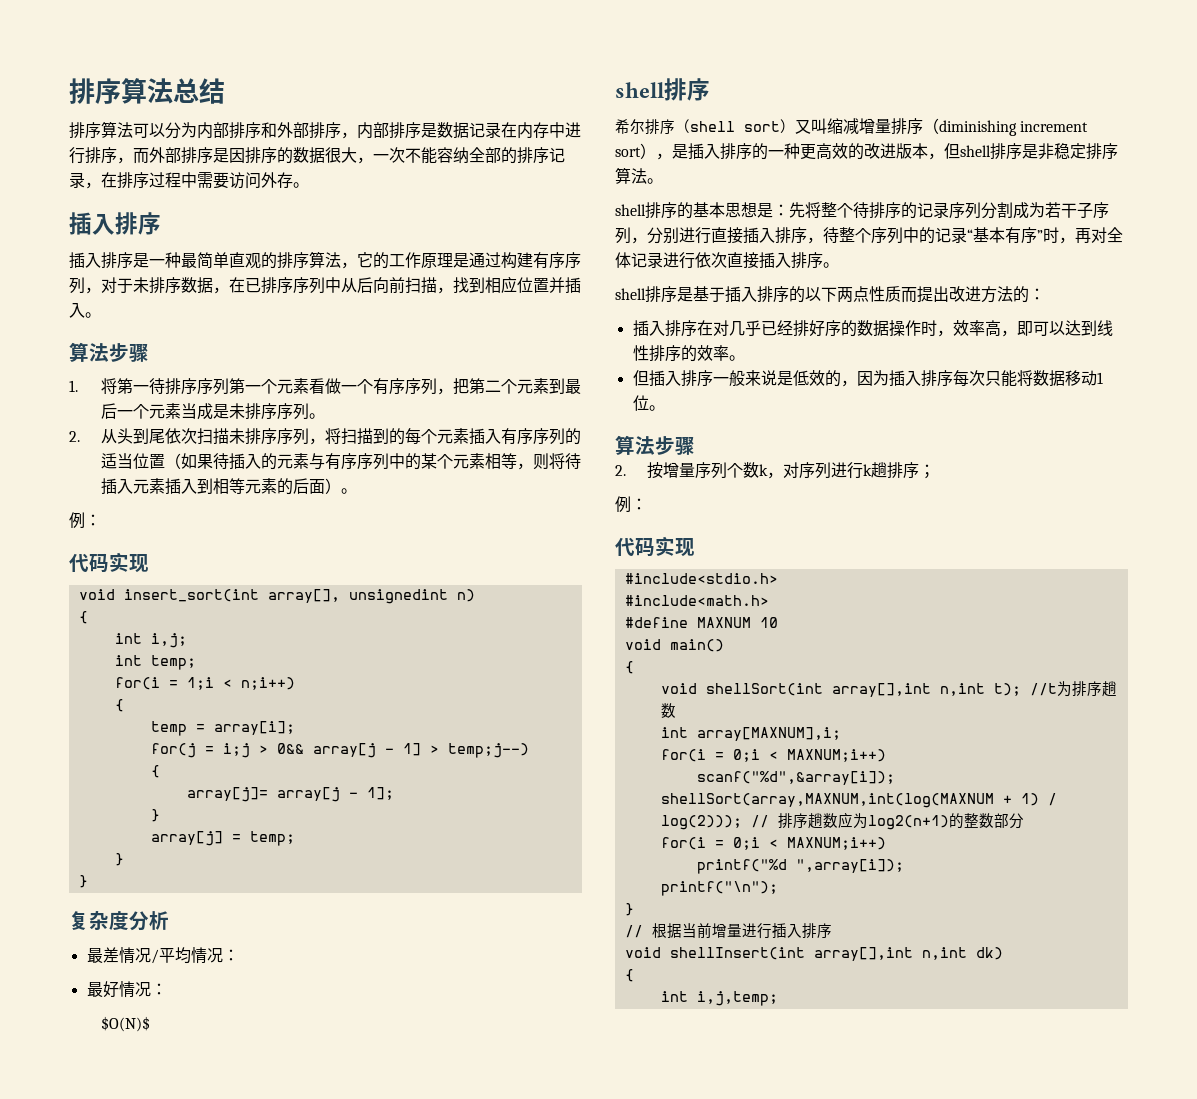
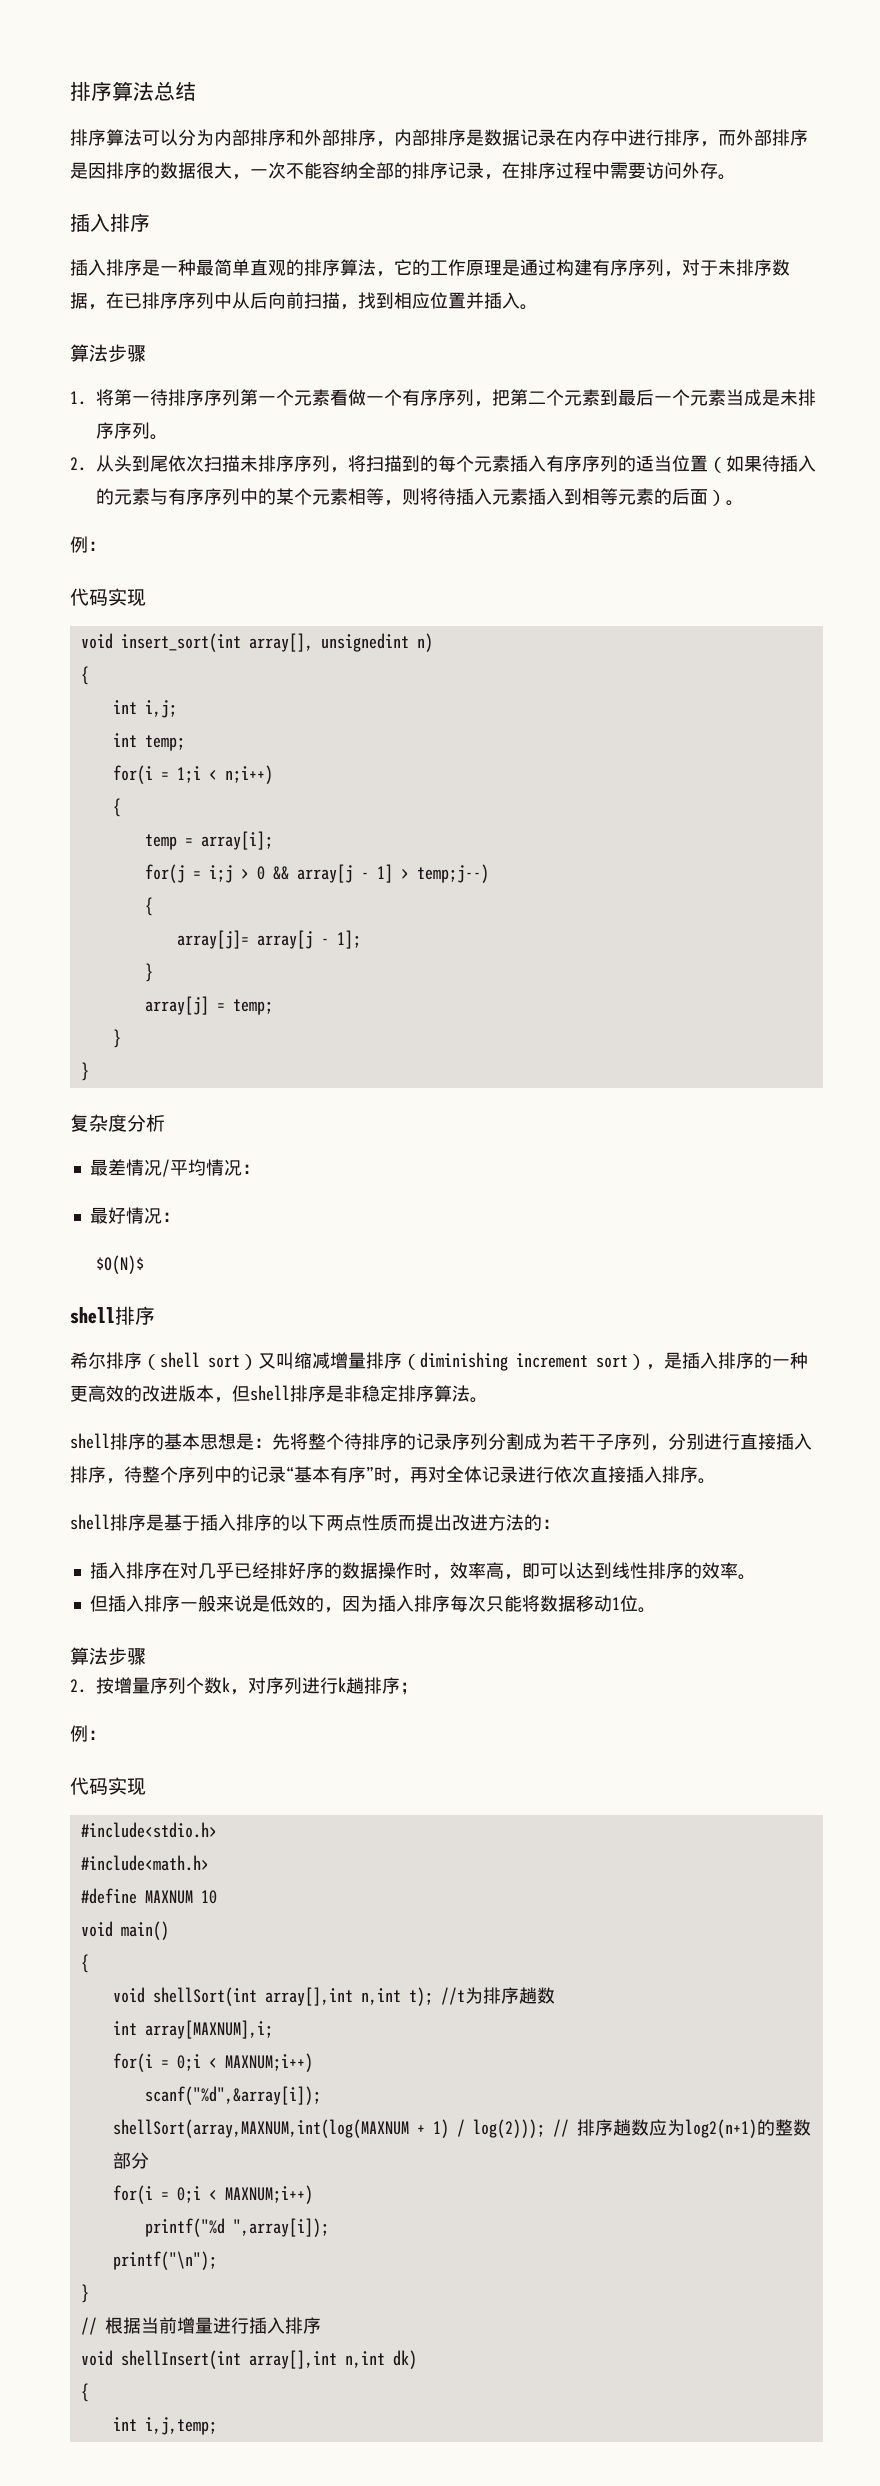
[276,743,304,754] 0&& -> [256,866,289,880] 0 &&

